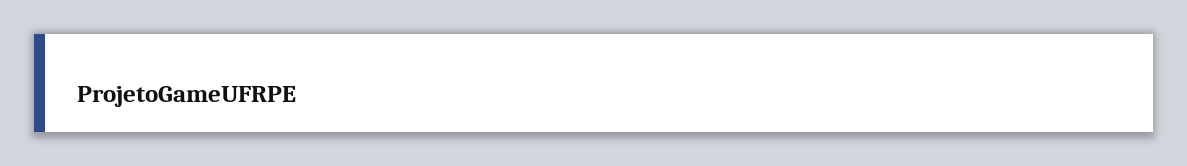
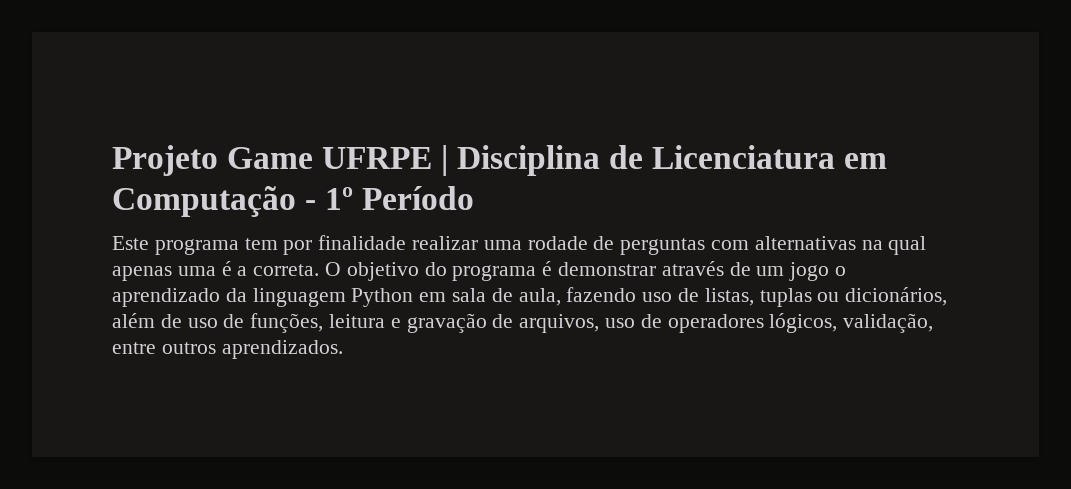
[77,86,296,107] ProjetoGameUFRPE -> [112,145,888,176] [112,186,475,217] [112,235,927,255] [112,261,847,281] [112,287,948,307] [112,313,934,333] [112,340,343,359] Projeto Game UFRPE | Disciplina de Licenciatura em Computação - 1º Período // Este programa tem por finalidade realizar uma rodade de perguntas com alternativas na qual apenas uma é a correta. O objetivo do programa é demonstrar através de um jogo o aprendizado da linguagem Python em sala de aula, fazendo uso de listas, tuplas ou dicionários, além de uso de funções, leitura e gravação de arquivos, uso de operadores lógicos, validação, entre outros aprendizados.

